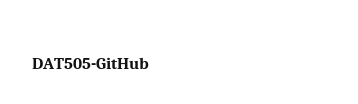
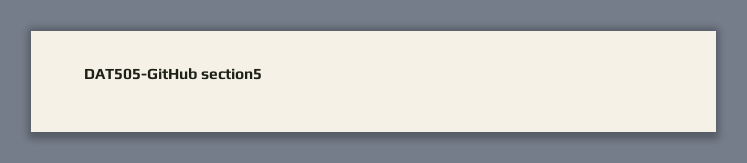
(149, 63) none -> [201,68,263,80] section5

